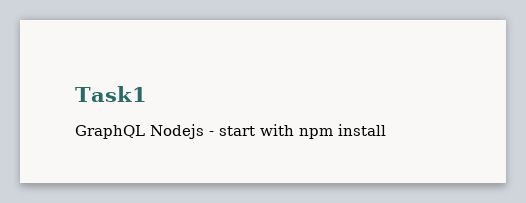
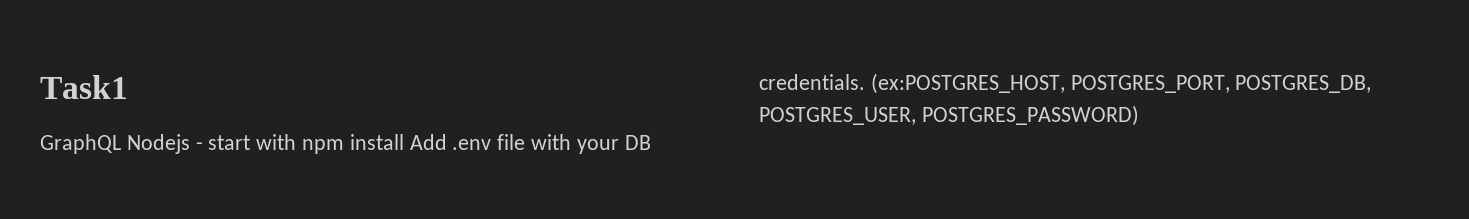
(386, 130) none -> [409,134,651,154] [759,73,1372,94] [759,105,1139,126] Add .env file with your DB credentials. (ex:POSTGRES_HOST, POSTGRES_PORT, POSTGRES_DB, POSTGRES_USER, POSTGRES_PASSWORD)

